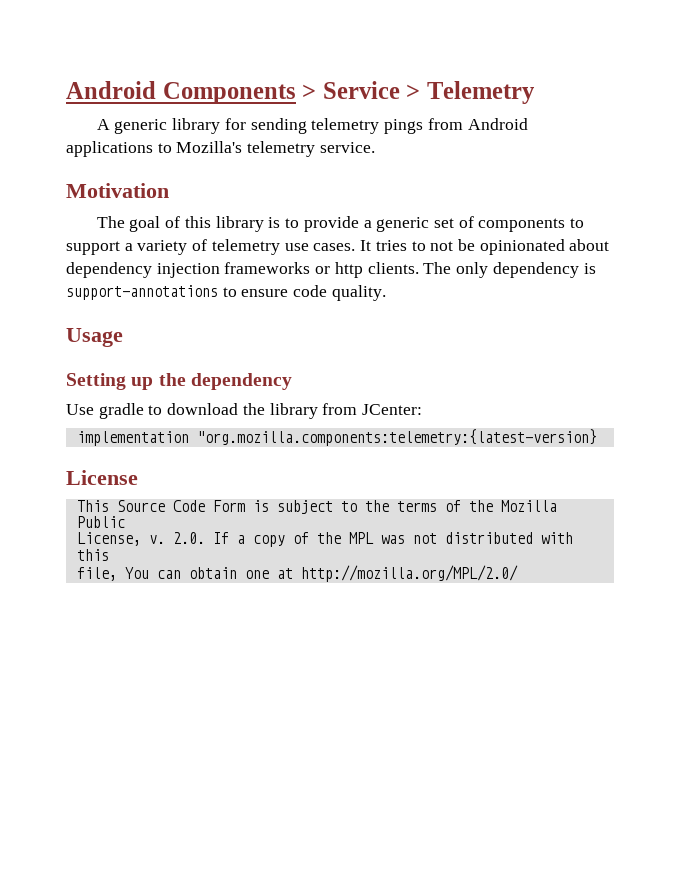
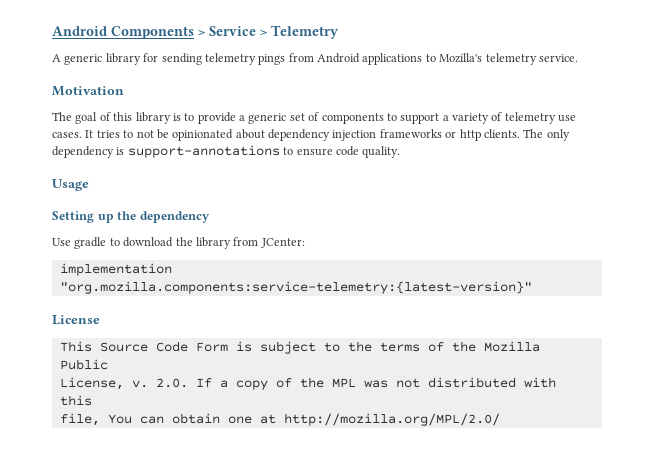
[196,429,597,446] "org.mozilla.components:telemetry:{latest-version} -> [59,281,532,294] "org.mozilla.components:service-telemetry:{latest-version}"

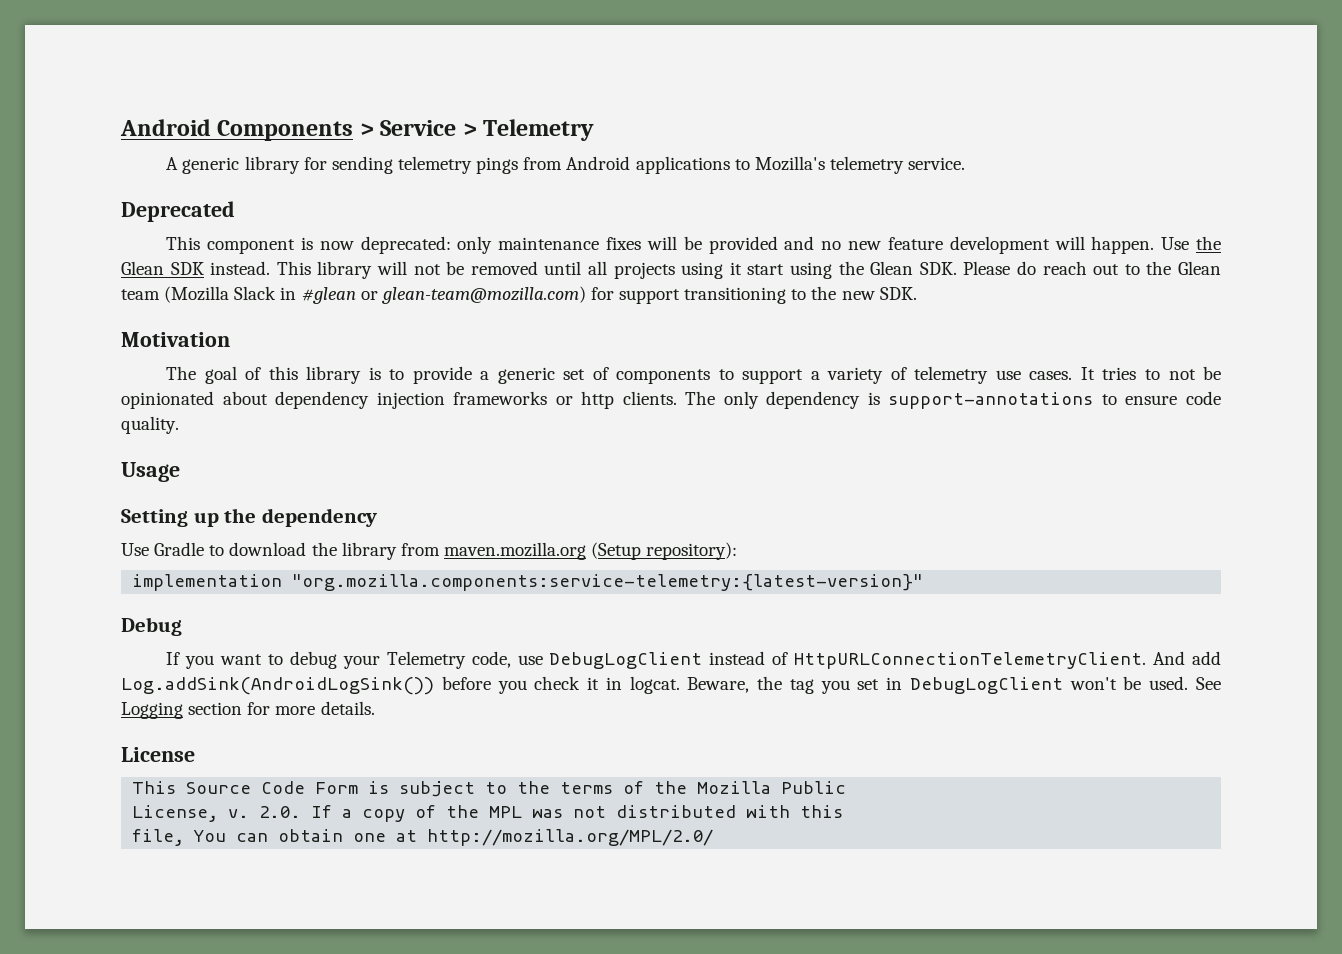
(578, 58) none -> [121,201,235,222] [166,236,1222,254] [121,261,1222,279] [121,286,917,304] // Deprecated // This component is now deprecated: only maintenance fixes will be provided and no new feature development will happen. Use the Glean SDK instead. This library will not be removed until all projects using it start using the Glean SDK. Please do reach out to the Glean team (Mozilla Slack in #glean or glean-team@mozilla.com) for support transitioning to the new SDK.
[74,237,107,249] gradle -> [154,542,205,556] Gradle
[260,238,305,248] JCenter: -> [443,542,738,560] maven.mozilla.org (Setup repository):
(532, 287) none -> [121,617,182,636] [166,651,1221,669] [121,676,1221,695] [121,701,375,719] // Debug // If you want to debug your Telemetry code, use DebugLogClient instead of HttpURLConnectionTelemetryClient. And add Log.addSink(AndroidLogSink()) before you check it in logcat. Beware, the tag you set in DebugLogClient won't be used. See Logging section for more details.

